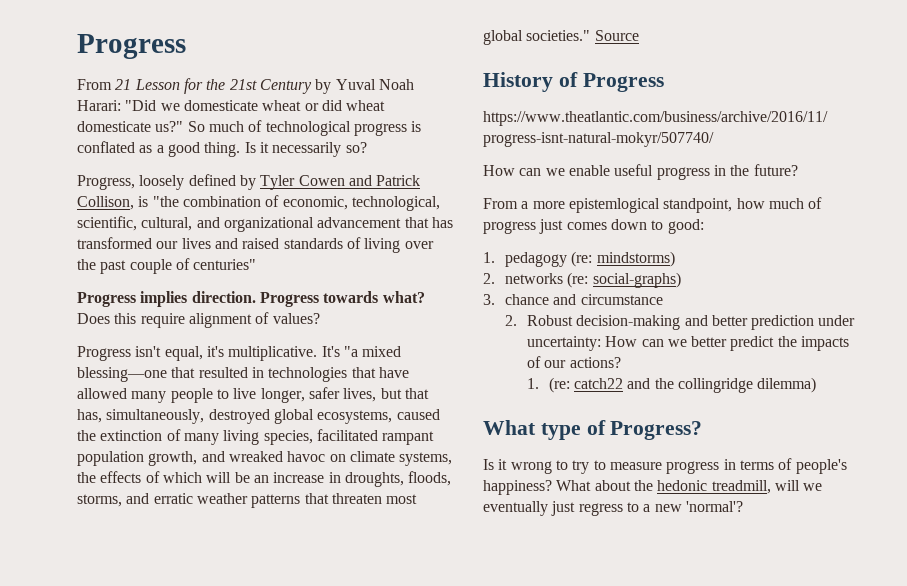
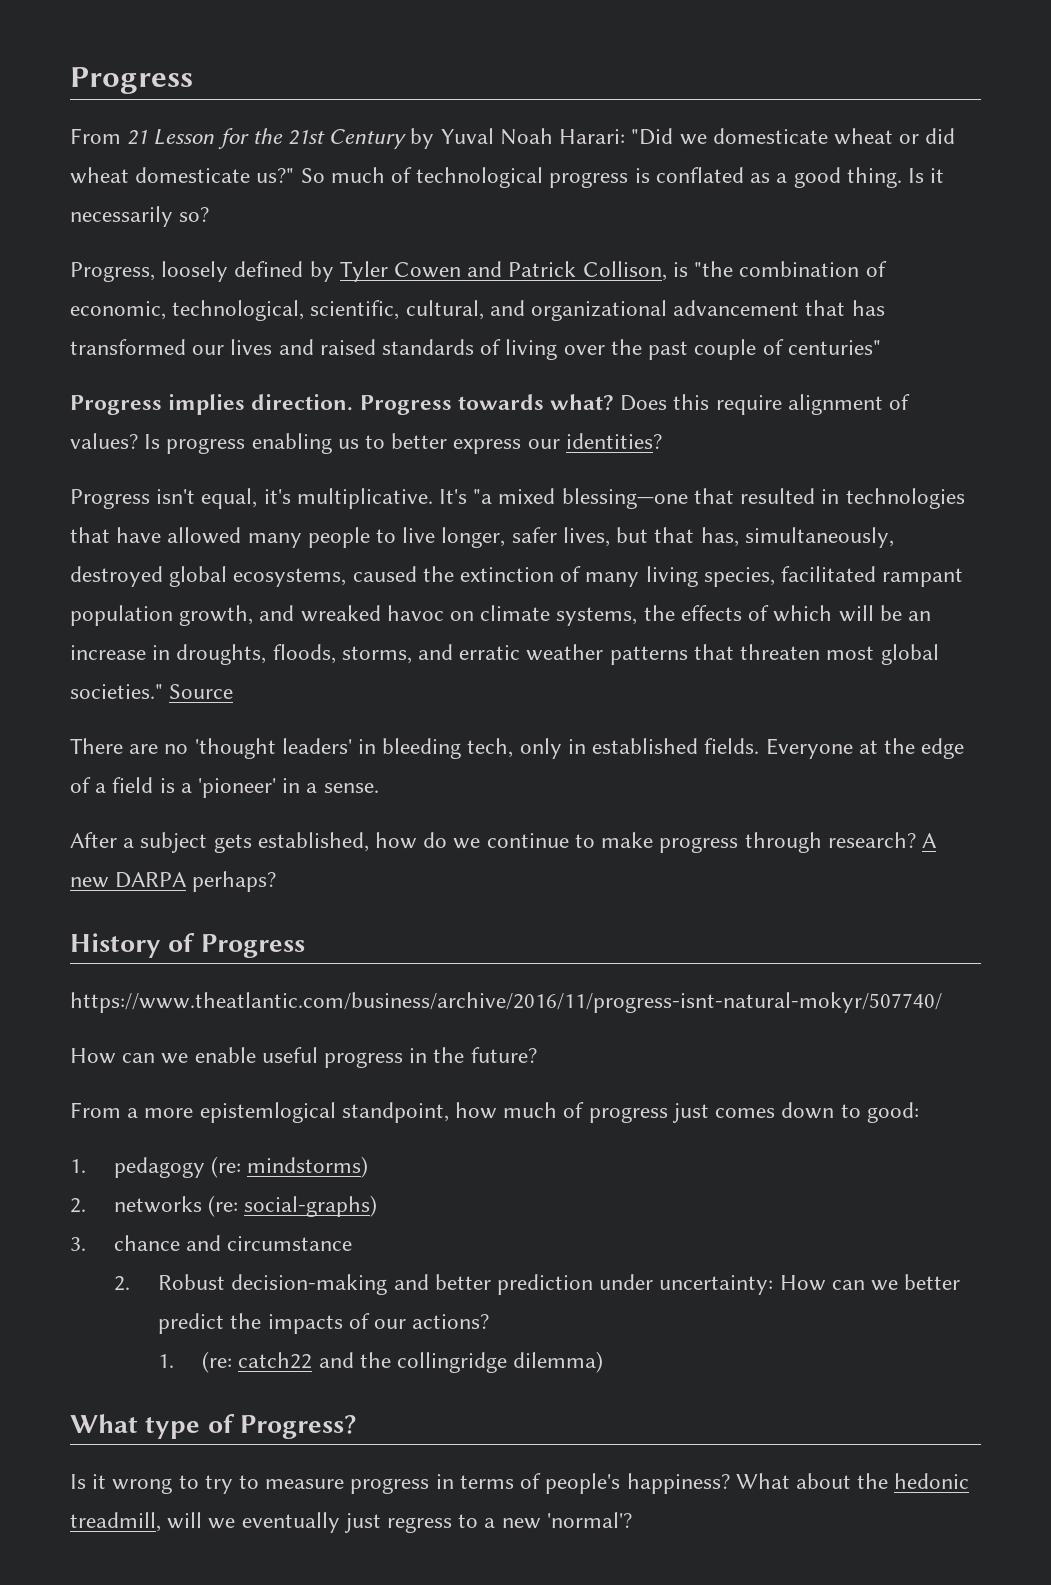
(320, 318) none -> [144,433,662,454] Is progress enabling us to better express our identities?
(639, 35) none -> [70,738,965,759] [70,777,379,798] [70,832,937,853] [70,871,277,892] // There are no 'thought leaders' in bleeding tech, only in established fields. Everyone at the edge of a field is a 'pioneer' in a sense. // After a subject gets established, how do we continue to make progress through research? A new DARPA perhaps?

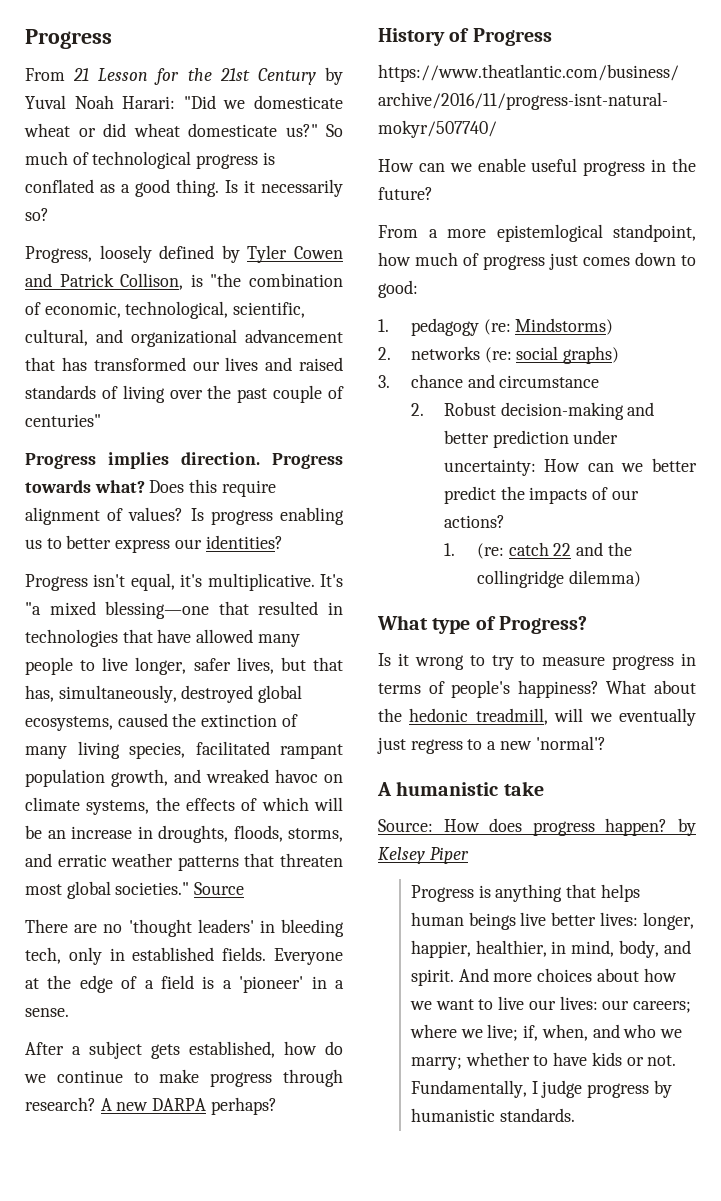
[247,1156,369,1178] mindstorms) -> [515,318,614,335] Mindstorms)
[244,1195,378,1217] social-graphs) -> [516,346,620,364] social graphs)
[238,1352,313,1369] catch22 -> [508,542,572,556] catch 22
(632, 1520) none -> [377,781,544,796] [378,818,696,836] [378,847,469,864] [410,884,640,902] [410,912,694,930] [410,940,691,958] [410,968,677,986] [409,996,692,1013] [409,1024,683,1041] [410,1052,677,1070] [410,1080,672,1098] [410,1108,575,1122] // A humanistic take // Source: How does progress happen? by Kelsey Piper // Progress is anything that helps human beings live better lives: longer, happier, healthier, in mind, body, and spirit. And more choices about how we want to live our lives: our careers; where we live; if, when, and who we marry; whether to have kids or not. Fundamentally, I judge progress by humanistic standards.

